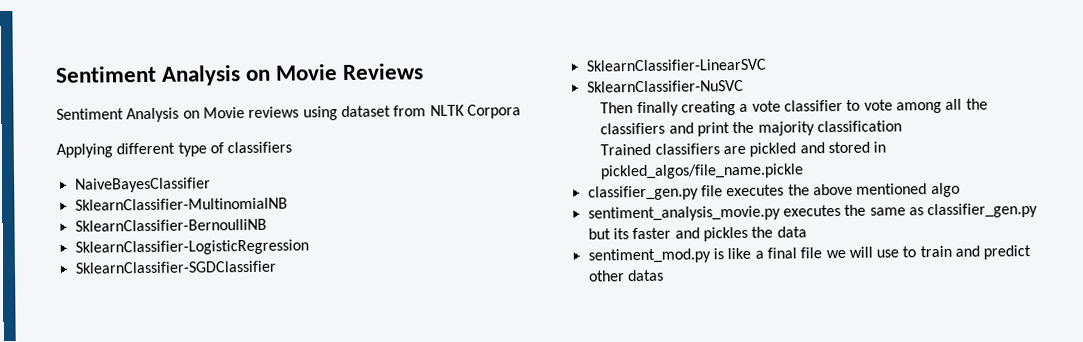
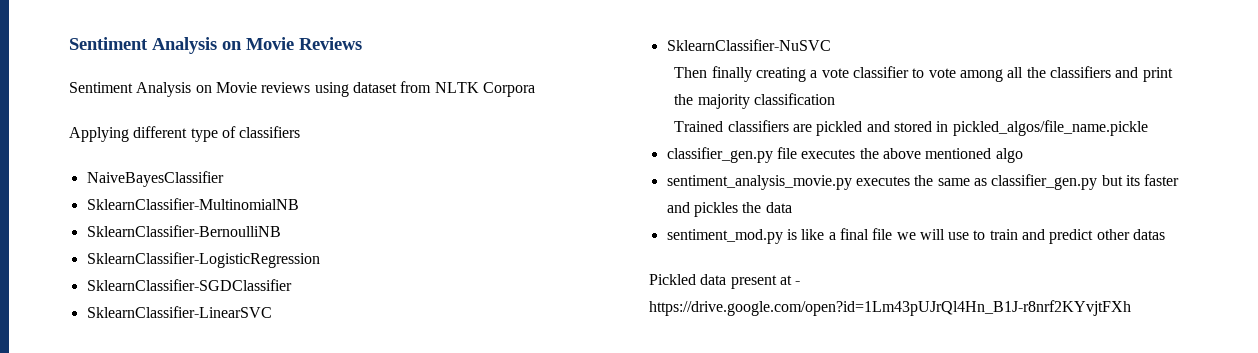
(664, 275) none -> [649,274,801,289] [649,300,1131,316] // Pickled data present at - https://drive.google.com/open?id=1Lm43pUJrQl4Hn_B1J-r8nrf2KYvjtFXh

